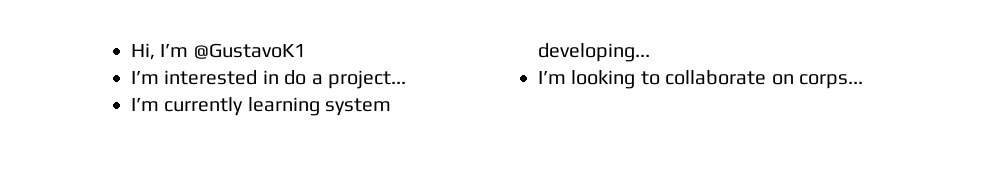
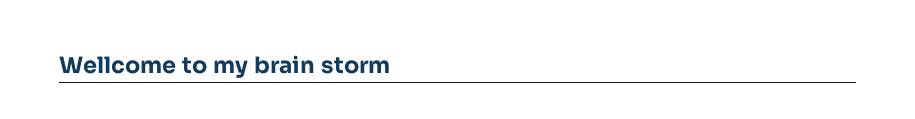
[131,43,306,60] [131,70,406,89] [131,97,392,116] [538,43,650,62] [538,70,863,89] Hi, I’m @GustavoK1 // I’m interested in do a project... // I’m currently learning system developing... // I’m looking to collaborate on corps... -> [59,55,391,78] Wellcome to my brain storm

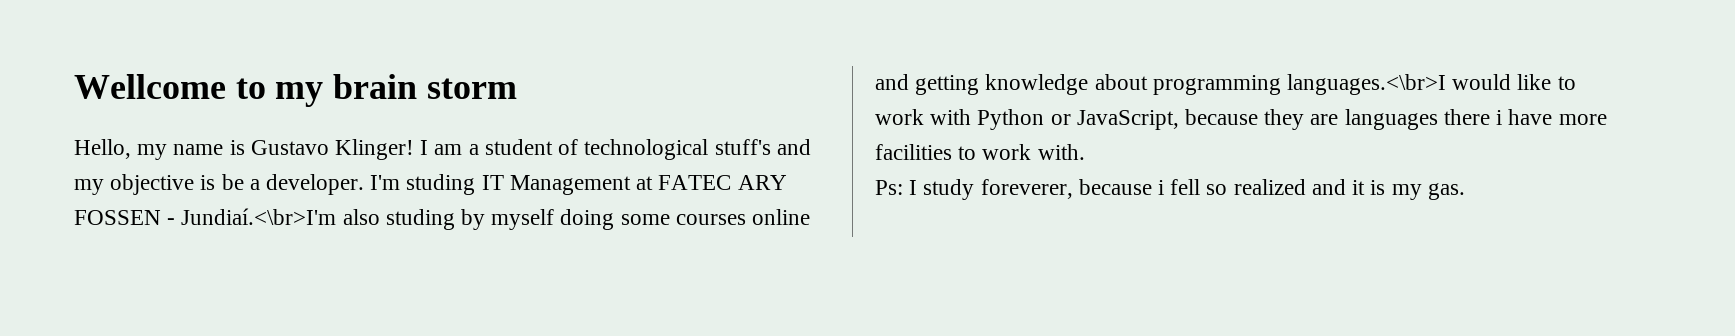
(391, 65) none -> [74,139,811,160] [74,174,787,195] [74,208,811,230] [875,74,1576,95] [875,109,1607,130] [875,144,1085,160] [875,179,1465,200] // Hello, my name is Gustavo Klinger! I am a student of technological stuff's and my objective is be a developer. I'm studing IT Management at FATEC ARY FOSSEN - Jundiaí.<\br>I'm also studing by myself doing some courses online and getting knowledge about programming languages.<\br>I would like to work with Python or JavaScript, because they are languages there i have more facilities to work with. // Ps: I study foreverer, because i fell so realized and it is my gas.

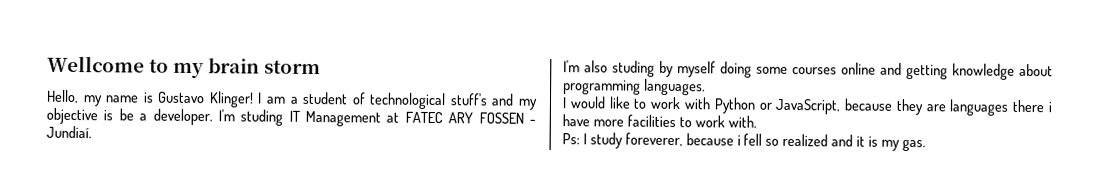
[181,208,337,225] Jundiaí.<\br>I'm -> [46,125,92,139] [563,60,580,73] Jundiaí. // I'm
[1287,74,1447,95] languages.<\br>I -> [643,78,706,96] [562,97,567,109] languages. // I

